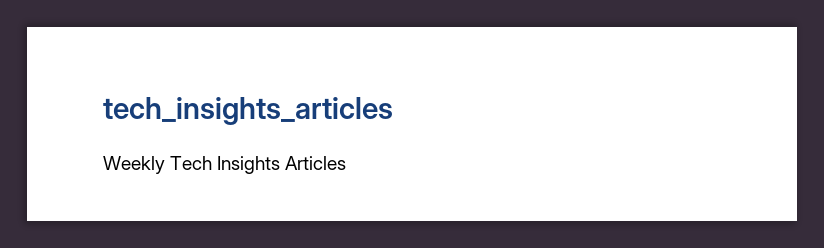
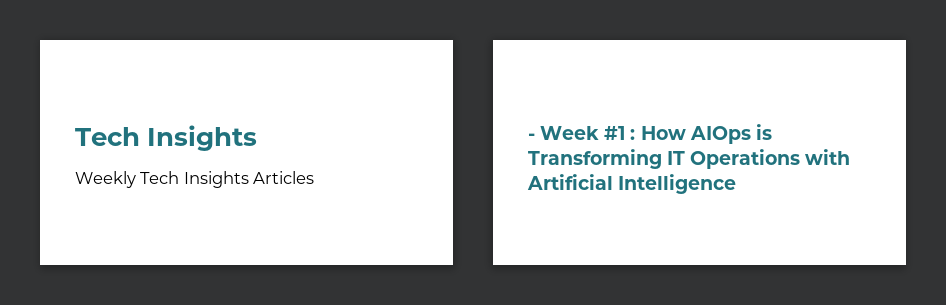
[103,97,393,125] tech_insights_articles -> [75,125,258,151] Tech Insights
(347, 163) none -> [528,124,772,144] [528,149,851,169] [527,174,737,194] // - Week #1 : How AIOps is Transforming IT Operations with Artificial Intelligence

